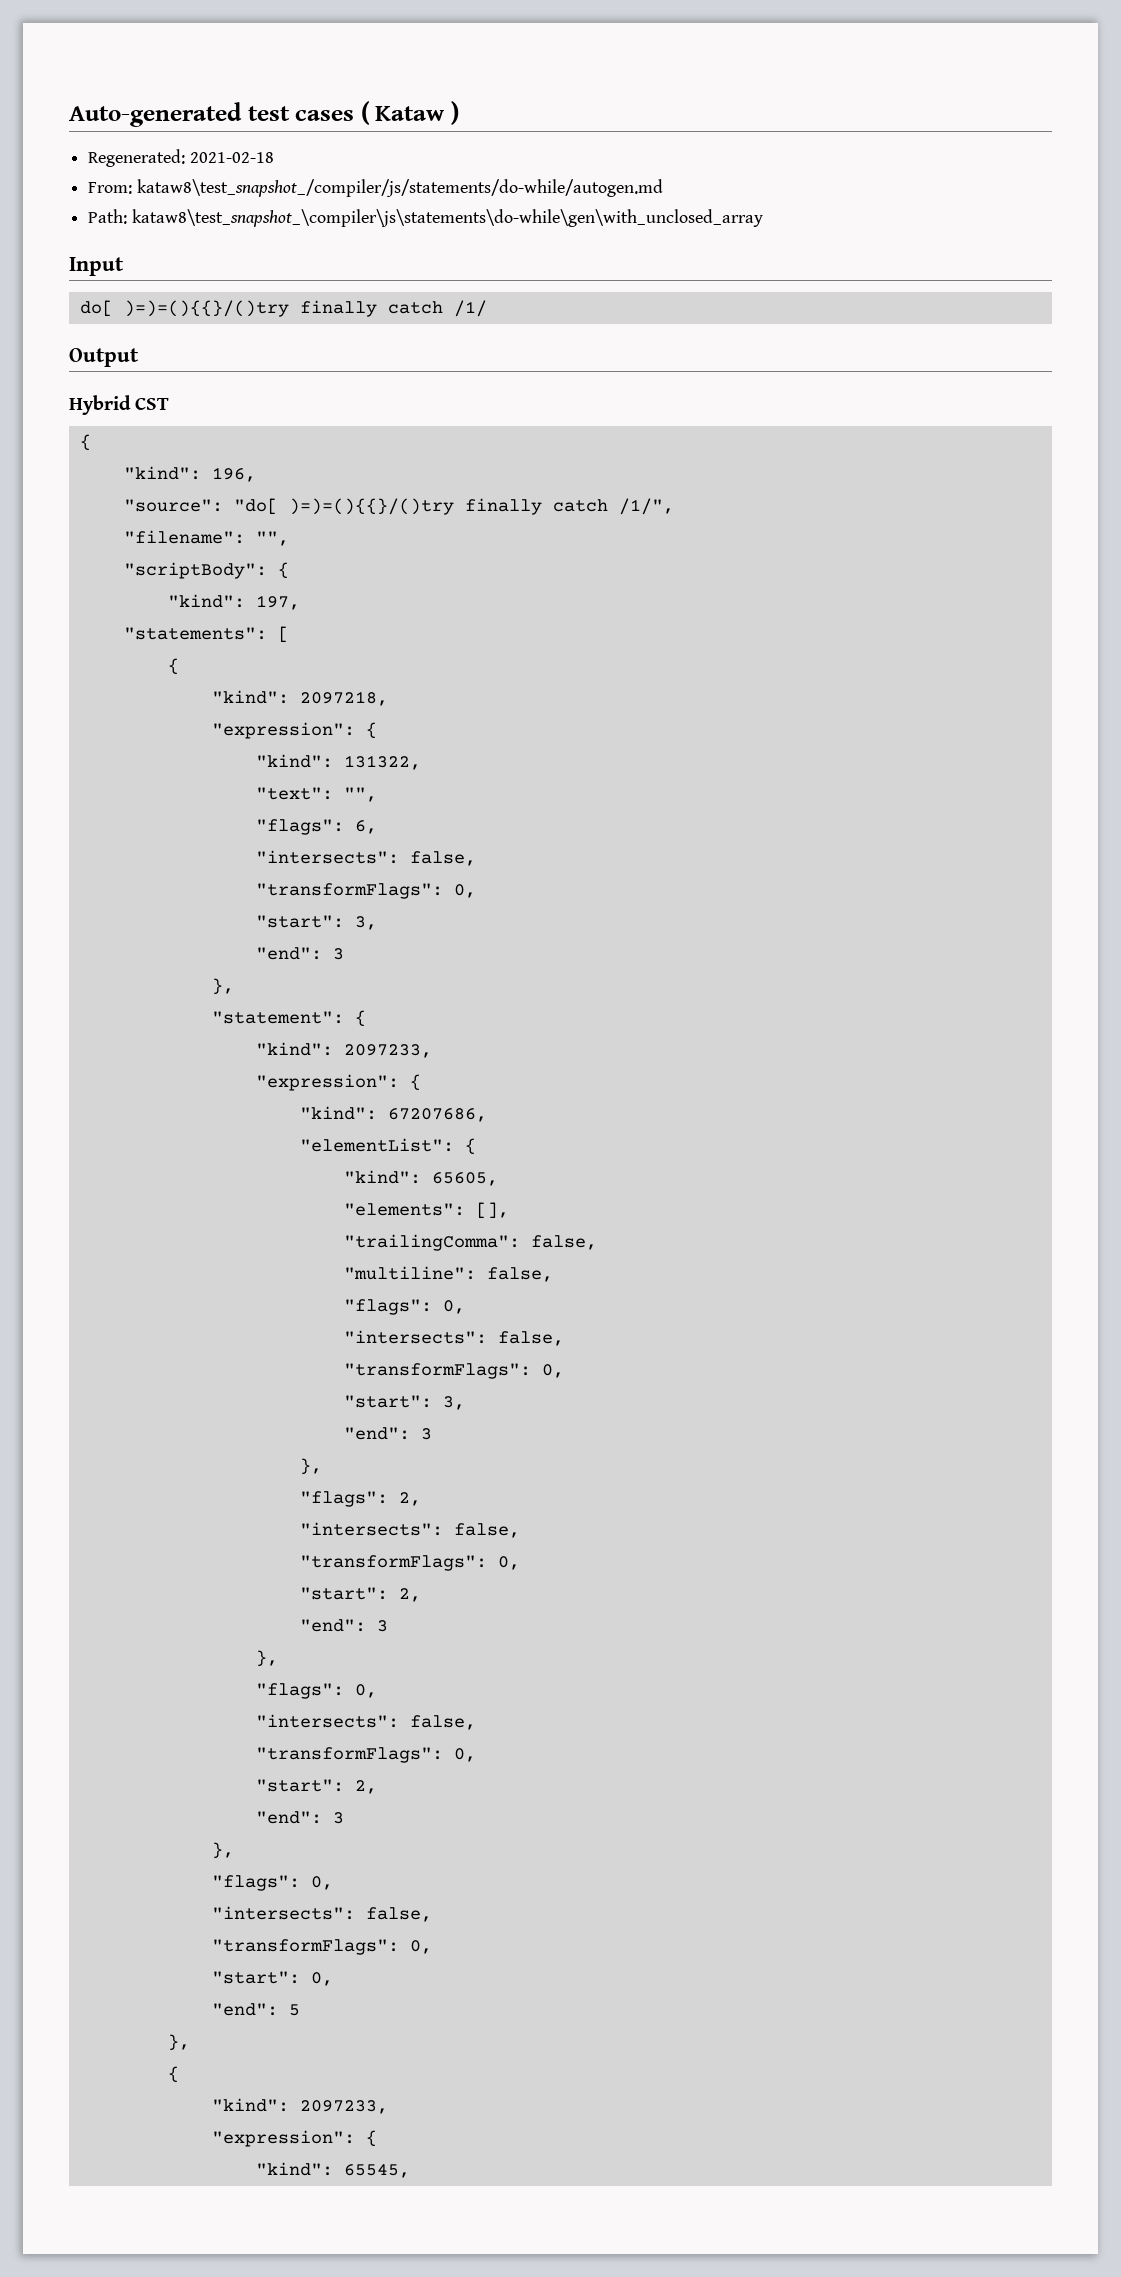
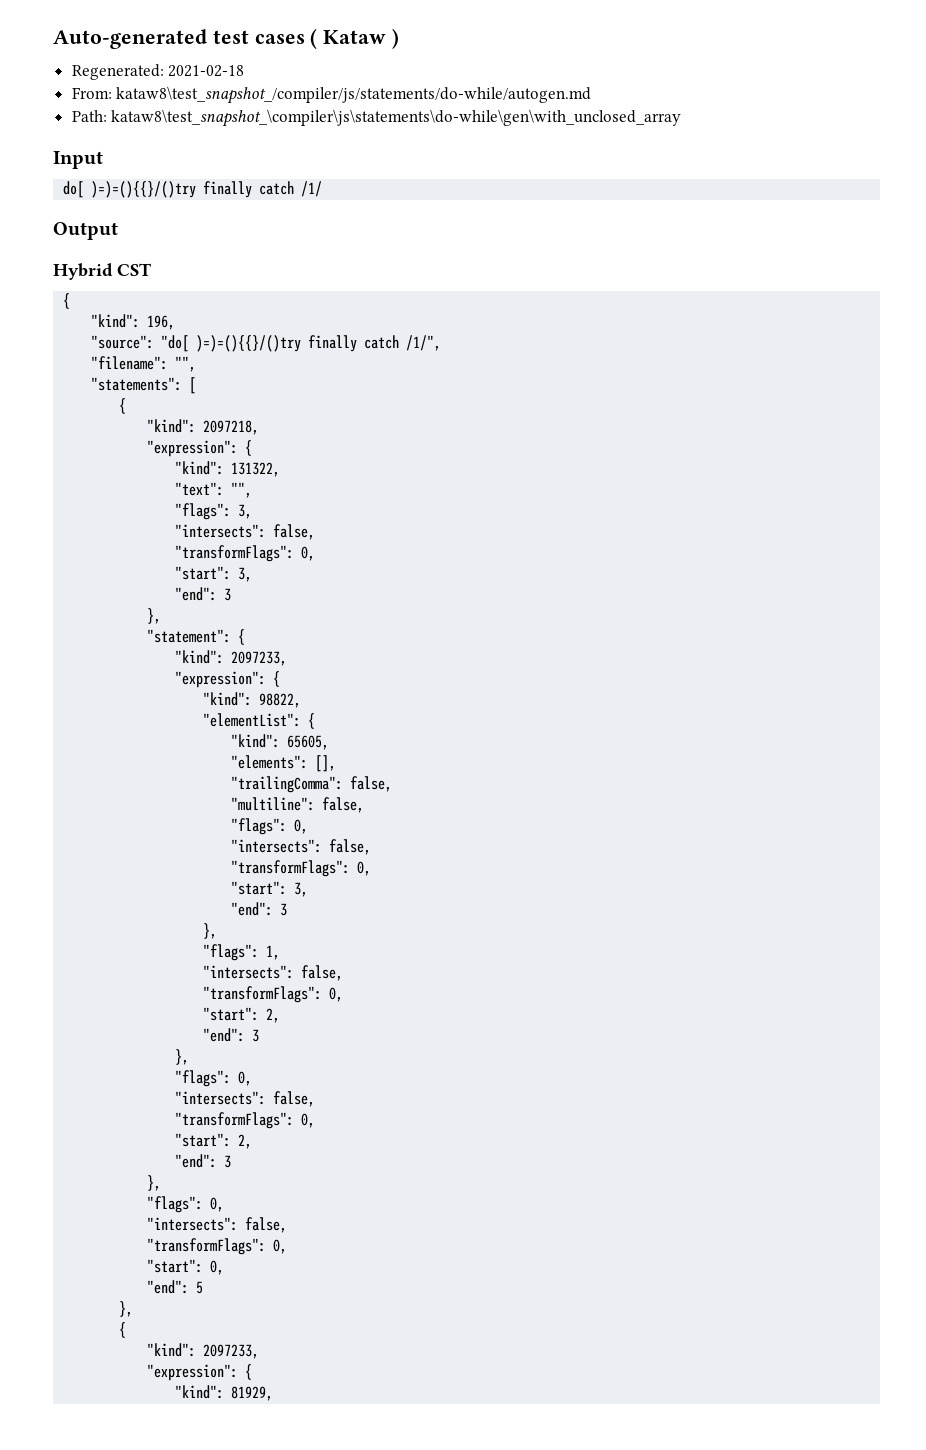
[123,562,289,579] [167,594,300,610] // "scriptBody": { // "kind": 197, -> (197, 364) none
[354,820,377,834] 6, -> [238,504,253,519] 3,
[387,1108,487,1122] 67207686, -> [259,693,302,708] 98822,
[398,1492,421,1506] 2, -> [266,945,281,960] 1,
[343,2164,410,2178] 65545, -> [231,1386,274,1401] 81929,

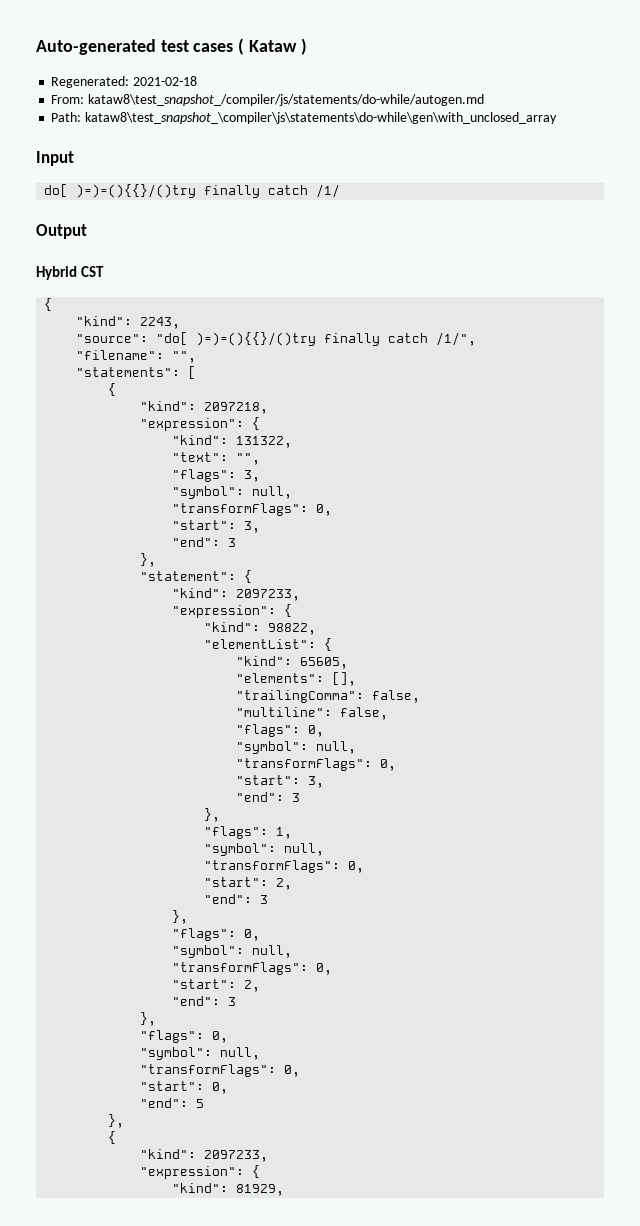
[147,315,176,330] 196, -> [140,317,181,329] 2243,
[175,524,316,540] "intersects": false, -> [172,486,293,499] "symbol": null,
[231,839,372,855] "intersects": false, -> [236,741,357,754] "symbol": null,
[203,965,344,981] [203,986,344,1003] [203,1007,281,1023] [203,1028,260,1042] [175,1049,190,1065] [175,1070,253,1087] [175,1091,316,1107] [175,1112,316,1129] [175,1133,253,1149] [175,1154,232,1168] [147,1175,162,1191] [147,1196,225,1213] [147,1217,288,1233] "intersects": false, // "transformFlags": 0, // "start": 2, // "end": 3 // }, // "flags": 0, // "intersects": false, // "transformFlags": 0, // "start": 2, // "end": 3 // }, // "flags": 0, // "intersects": false, -> [204,843,325,856] [204,860,365,873] [204,877,293,890] [204,894,269,904] [172,910,189,924] [172,928,261,941] [172,945,293,958] [172,962,333,975] [172,979,261,992] [172,996,237,1006] [140,1012,157,1026] [140,1030,229,1043] [140,1047,261,1060] "symbol": null, // "transformFlags": 0, // "start": 2, // "end": 3 // }, // "flags": 0, // "symbol": null, // "transformFlags": 0, // "start": 2, // "end": 3 // }, // "flags": 0, // "symbol": null,

